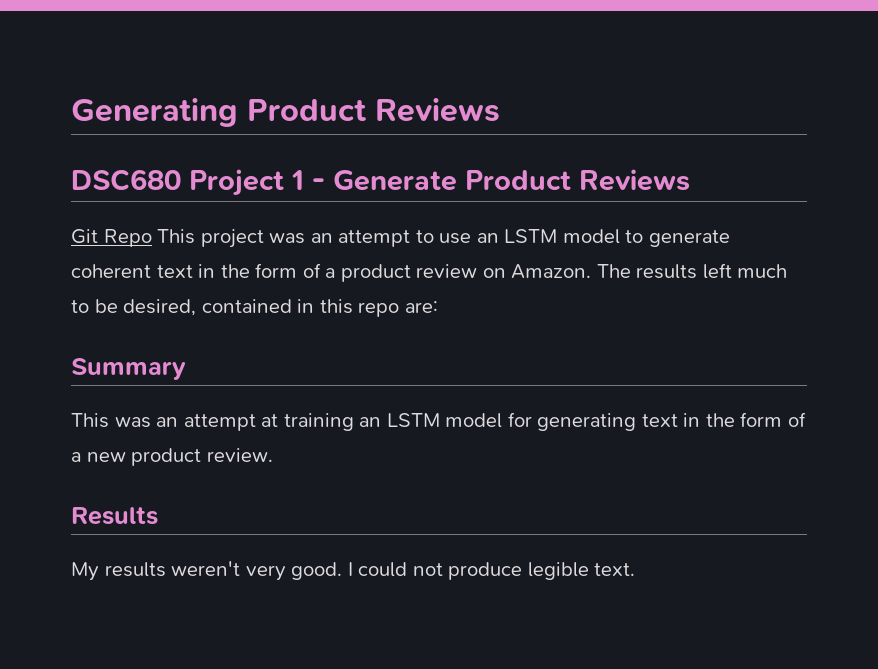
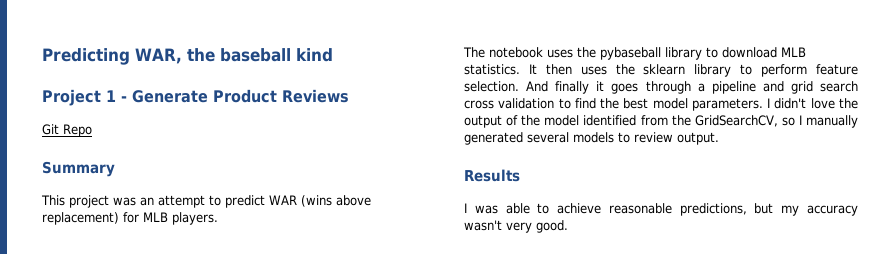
[71,98,500,127] [71,169,181,191] Generating Product Reviews // DSC680 -> [42,48,333,65] Predicting WAR, the baseball kind //
(152, 238) none -> [42,161,115,177] // Summary //
[439,229,730,247] [71,263,788,282] [71,299,438,317] [71,358,186,380] [71,412,807,431] [71,448,273,466] [71,507,158,525] [71,561,636,581] use an LSTM model to generate coherent text in the form of a product review on Amazon. The results left much to be desired, contained in this repo are: // Summary // This was an attempt at training an LSTM model for generating text in the form of a new product review. // Results // My results weren't very good. I could not produce legible text. -> [225,195,371,208] [42,212,218,225] [463,47,806,60] [464,64,858,77] [464,81,858,94] [464,98,858,111] [464,115,858,128] [464,132,719,145] [464,169,520,182] [464,203,858,216] [464,220,568,233] predict WAR (wins above replacement) for MLB players. // The notebook uses the pybaseball library to download MLB statistics. It then uses the sklearn library to perform feature selection. And finally it goes through a pipeline and grid search cross validation to find the best model parameters. I didn't love the output of the model identified from the GridSearchCV, so I manually generated several models to review output. // Results // I was able to achieve reasonable predictions, but my accuracy wasn't very good.

